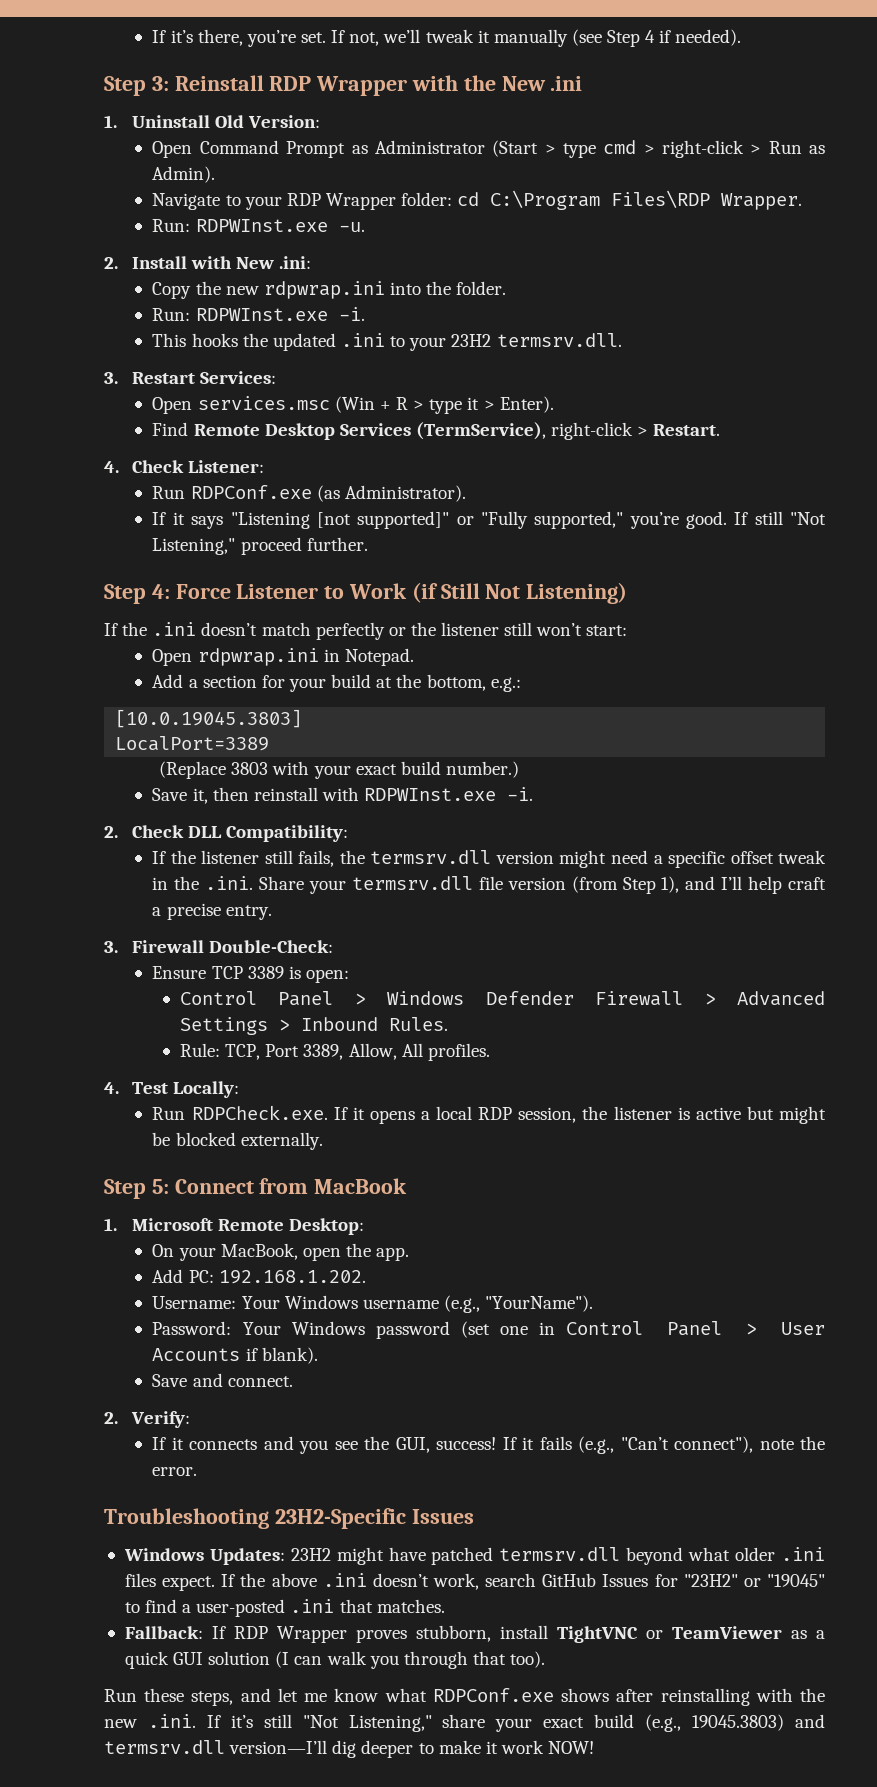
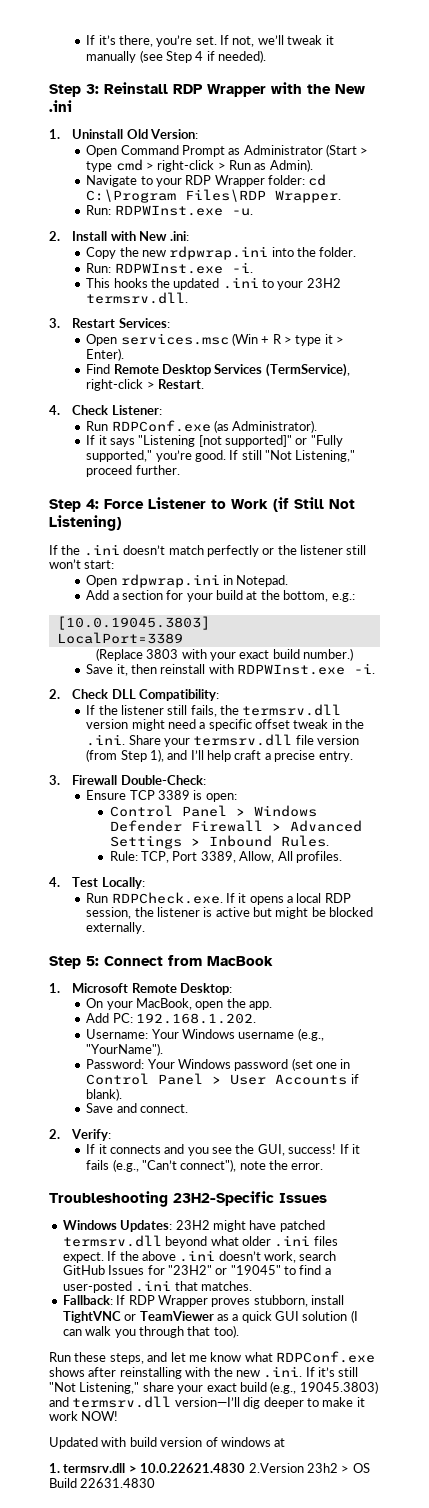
(595, 1747) none -> [49,1437,286,1449] [49,1463,370,1473] [49,1478,156,1488] // Updated with build version of windows at // 1. termsrv.dll > 10.0.22621.4830 2.Version 23h2 > OS Build 22631.4830

